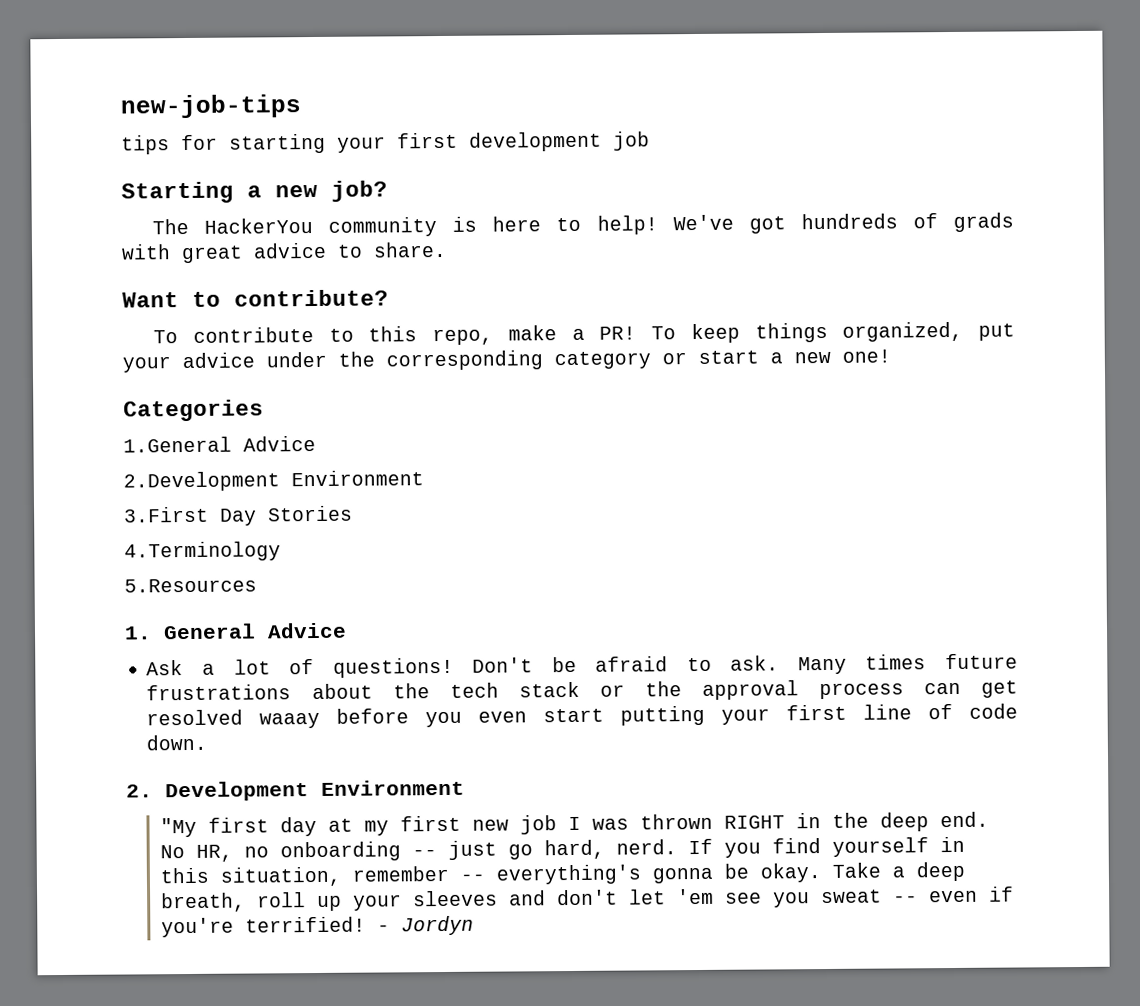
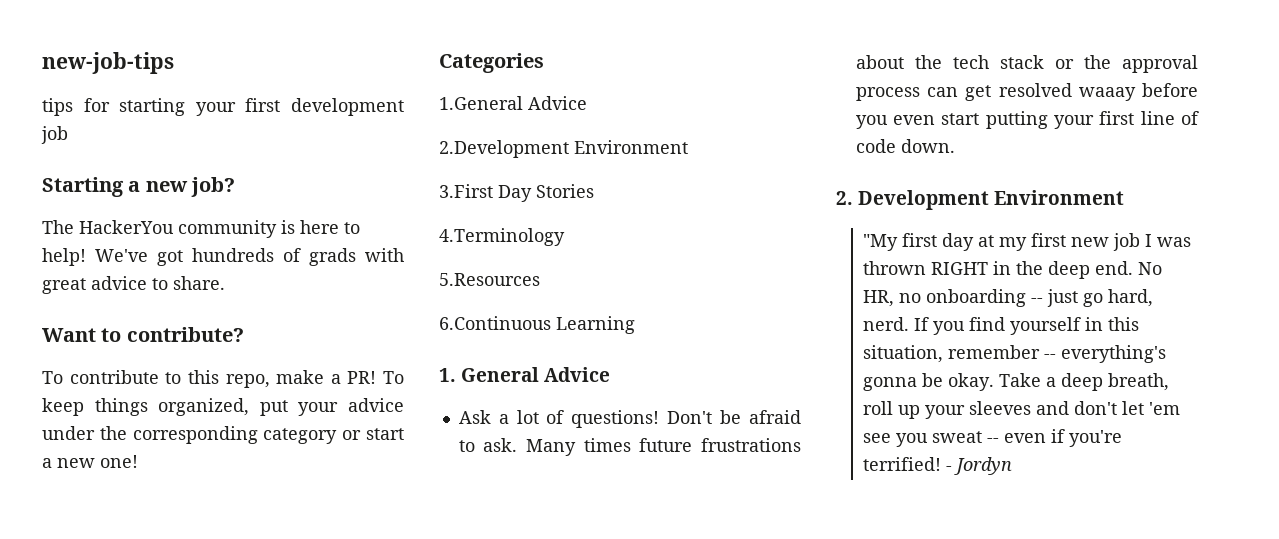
(257, 585) none -> [439,316,635,334] // 6.Continuous Learning

